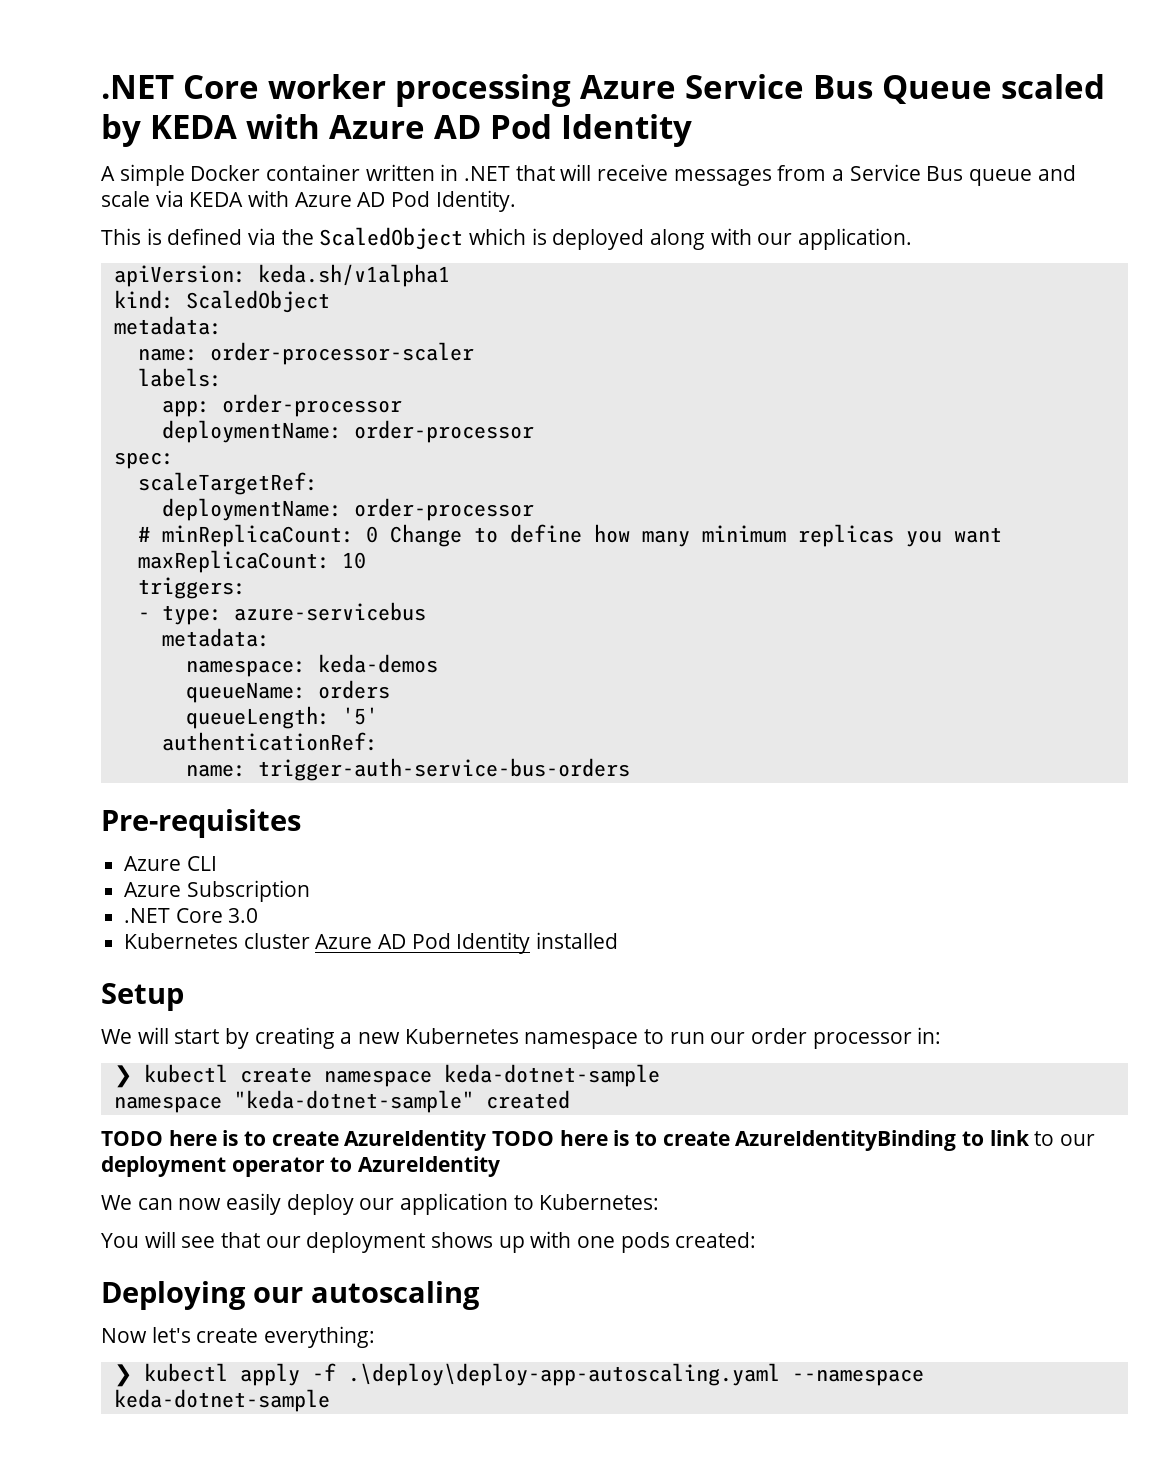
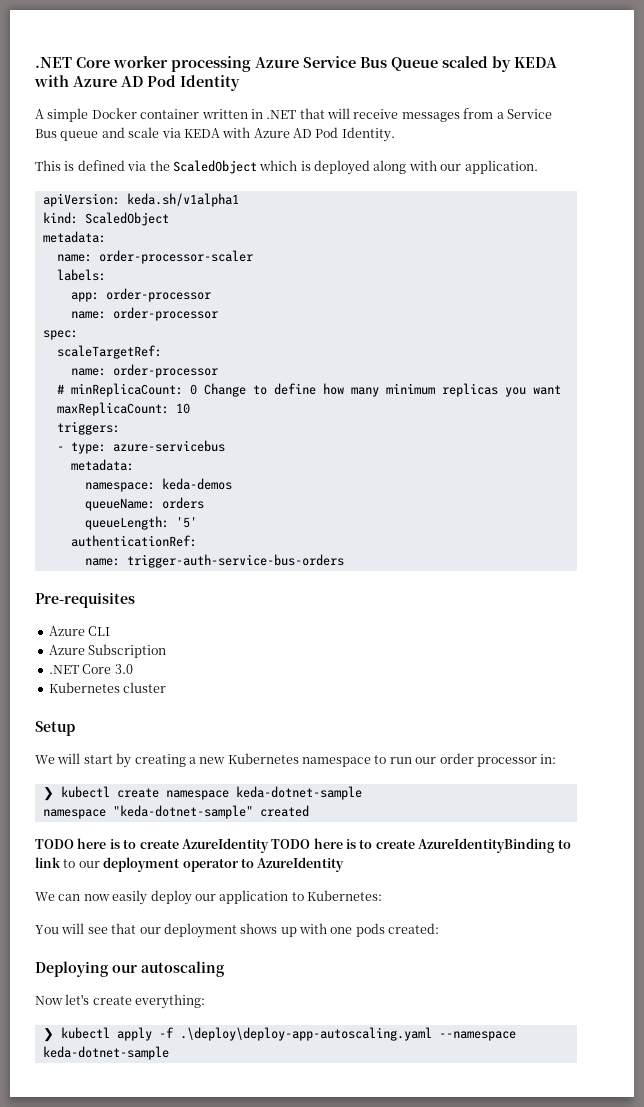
[161,420,342,443] deploymentName: -> [70,311,106,319] name:
[161,498,342,521] deploymentName: -> [70,368,106,376] name:
[315,932,619,954] Azure AD Pod Identity installed -> (167, 687) none

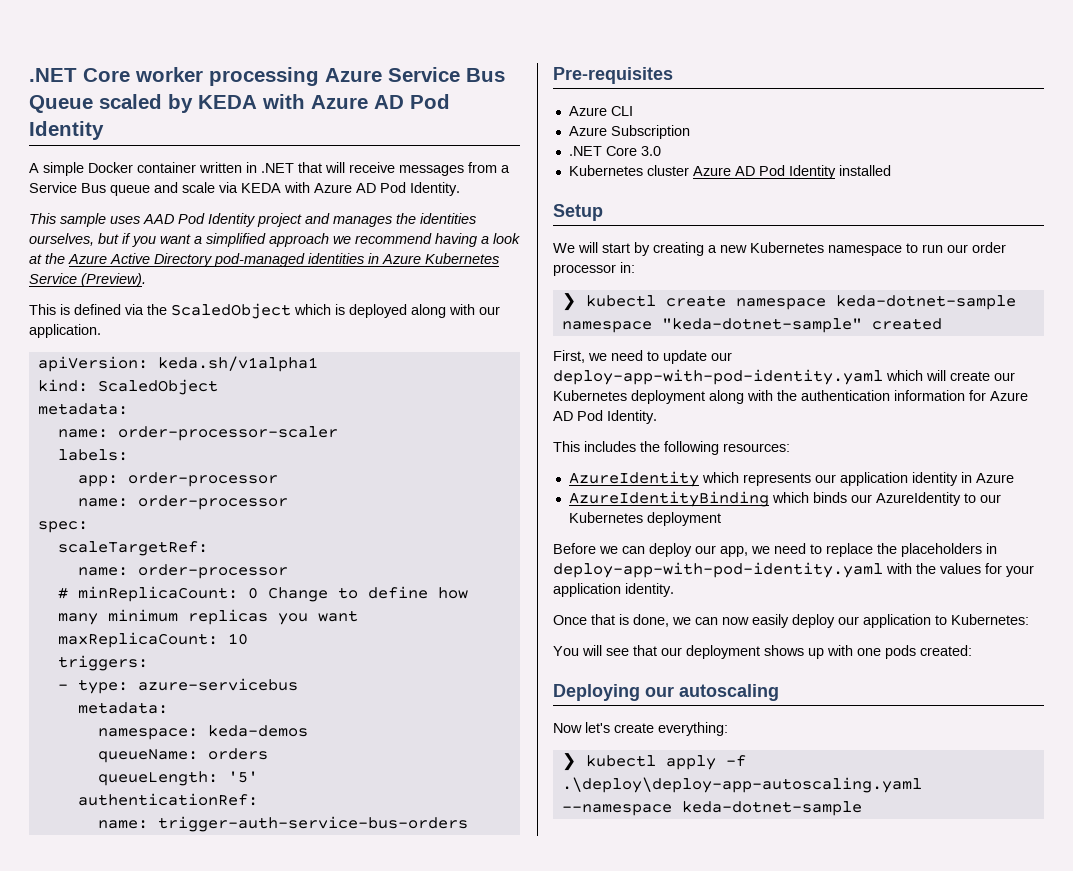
(395, 134) none -> [29,213,476,227] [29,233,520,247] [29,253,499,267] [29,273,146,287] // This sample uses AAD Pod Identity project and manages the identities ourselves, but if you want a simplified approach we recommend having a look at the Azure Active Directory pod-managed identities in Azure Kubernetes Service (Preview).
(167, 687) none -> [692,165,891,179] Azure AD Pod Identity installed
[35,838,571,853] [35,857,61,868] TODO here is to create AzureIdentity TODO here is to create AzureIdentityBinding to link -> [553,350,732,364] [553,369,1015,385] [553,390,1028,404] [553,410,657,424] [553,441,790,455] [568,471,1014,487] [568,491,961,507] First, we need to update our deploy-app-with-pod-identity.yaml which will create our Kubernetes deployment along with the authentication information for Azure AD Pod Identity. // This includes the following resources: // AzureIdentity which represents our application identity in Azure // AzureIdentityBinding which binds our AzureIdentity
[103,857,345,872] [35,892,55,901] deployment operator to AzureIdentity // We -> [568,512,721,526] [553,543,997,557] [553,562,1034,578] [553,583,674,597] [553,614,691,627] Kubernetes deployment // Before we can deploy our app, we need to replace the placeholders in deploy-app-with-pod-identity.yaml with the values for your application identity. // Once that is done, we

